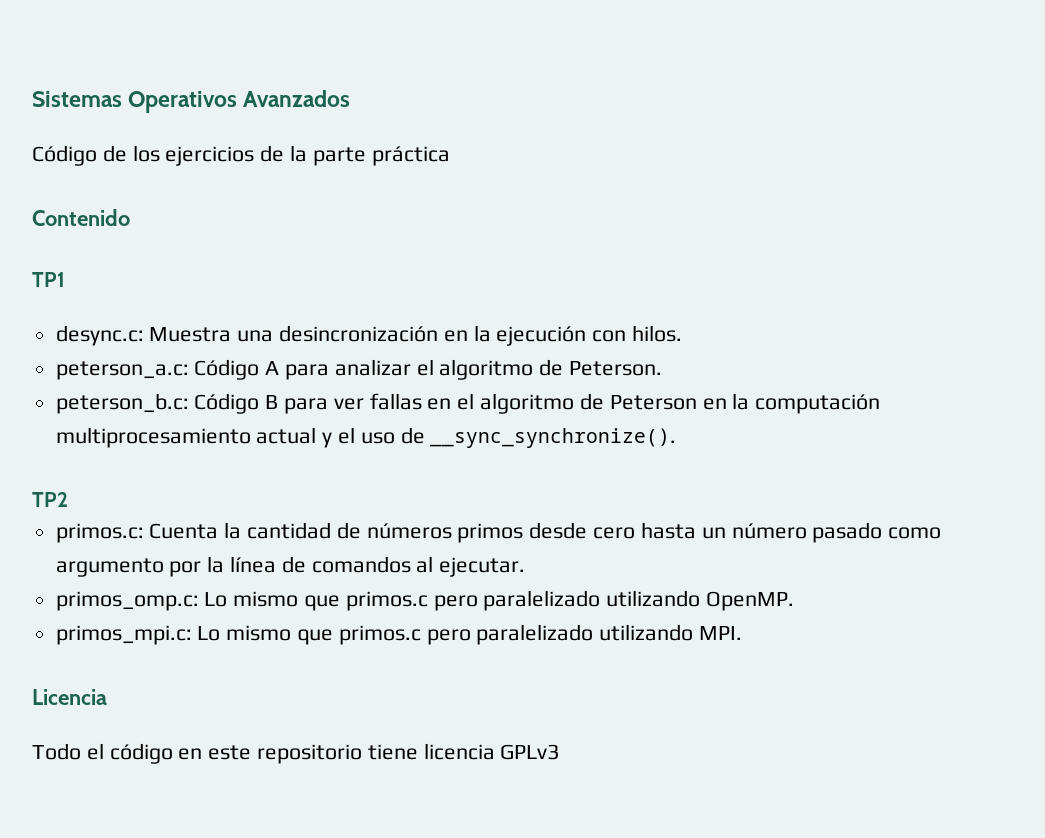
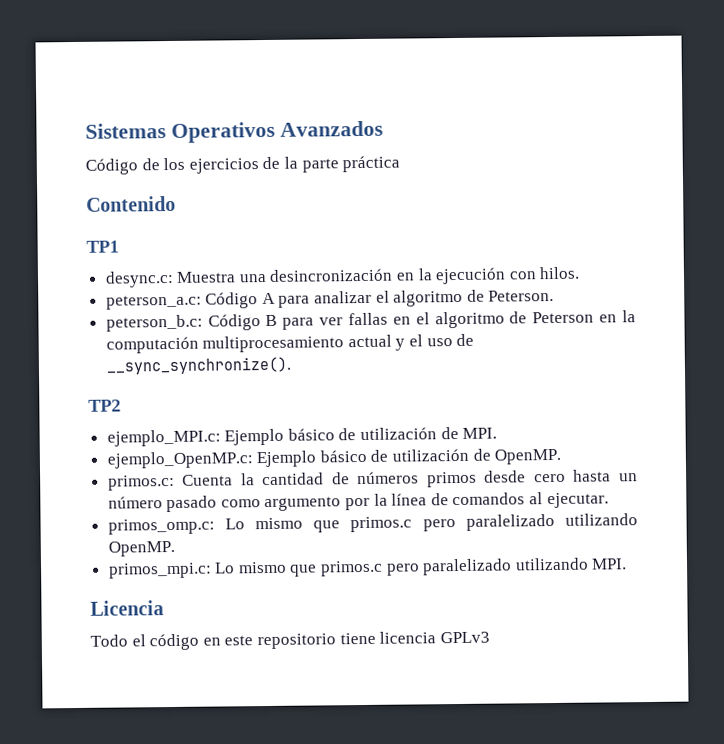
(68, 499) none -> [106,426,498,447] [106,448,562,469] // ejemplo_MPI.c: Ejemplo básico de utilización de MPI. // ejemplo_OpenMP.c: Ejemplo básico de utilización de OpenMP.

